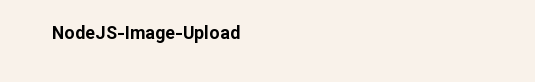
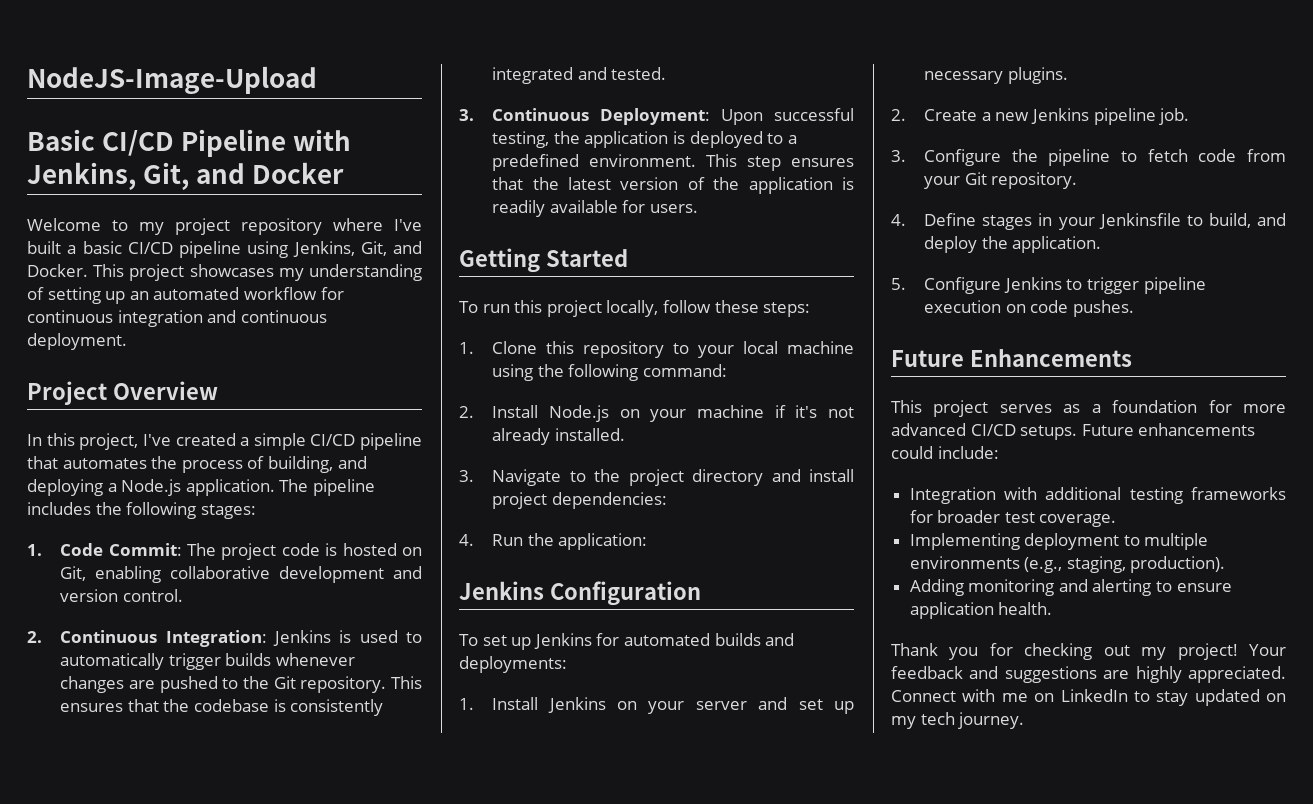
(240, 34) none -> [27,129,352,157] [27,162,345,190] [27,218,422,235] [27,241,422,258] [27,264,422,281] [27,287,344,304] [27,310,327,327] [27,333,127,350] [27,381,218,405] [27,433,422,450] [27,456,367,473] [27,479,375,496] [27,502,256,519] [27,543,422,560] [60,566,422,583] [60,589,183,602] [27,630,422,647] [60,653,355,670] [60,676,422,693] [60,699,384,716] [492,67,667,84] [459,108,854,125] [492,131,797,148] [492,154,854,171] [492,177,854,194] [492,200,698,217] [459,248,628,273] [459,300,811,317] [459,341,854,358] [492,364,727,381] [459,405,854,422] [492,428,625,445] [459,469,854,486] [492,492,667,509] [459,533,648,550] [459,581,701,606] [459,633,795,650] [459,656,567,673] [459,697,854,714] [924,67,1068,84] [891,108,1190,125] [891,149,1286,166] [924,172,1078,189] [891,213,1286,230] [924,236,1102,253] [891,277,1206,294] [924,300,1134,317] [891,349,1132,367] [891,400,1286,417] [891,423,1256,440] [891,446,999,459] [909,487,1286,504] [909,510,1117,527] [909,533,1209,550] [909,556,1226,573] [909,579,1232,596] [909,602,1053,619] [891,643,1287,660] [891,666,1286,683] [891,689,1286,706] [891,712,1025,729] // Basic CI/CD Pipeline with Jenkins, Git, and Docker // Welcome to my project repository where I've built a basic CI/CD pipeline using Jenkins, Git, and Docker. This project showcases my understanding of setting up an automated workflow for continuous integration and continuous deployment. // Project Overview // In this project, I've created a simple CI/CD pipeline that automates the process of building, and deploying a Node.js application. The pipeline includes the following stages: // 1. Code Commit: The project code is hosted on Git, enabling collaborative development and version control. // 2. Continuous Integration: Jenkins is used to automatically trigger builds whenever changes are pushed to the Git repository. This ensures that the codebase is consistently integrated and tested. // 3. Continuous Deployment: Upon successful testing, the application is deployed to a predefined environment. This step ensures that the latest version of the application is readily available for users. // Getting Started // To run this project locally, follow these steps: // 1. Clone this repository to your local machine using the following command: // 2. Install Node.js on your machine if it's not already installed. // 3. Navigate to the project directory and install project dependencies: // 4. Run the application: // Jenkins Configuration // To set up Jenkins for automated builds and deployments: // 1. Install Jenkins on your server and set up necessary plugins. // 2. Create a new Jenkins pipeline job. // 3. Configure the pipeline to fetch code from your Git repository. // 4. Define stages in your Jenkinsfile to build, and deploy the application. // 5. Configure Jenkins to trigger pipeline execution on code pushes. // Future Enhancements // This project serves as a foundation for more advanced CI/CD setups. Future enhancements could include: // Integration with additional testing frameworks for broader test coverage. // Implementing deployment to multiple environments (e.g., staging, production). // Adding monitoring and alerting to ensure application health. // Thank you for checking out my project! Your feedback and suggestions are highly appreciated. Connect with me on LinkedIn to stay updated on my tech journey.

